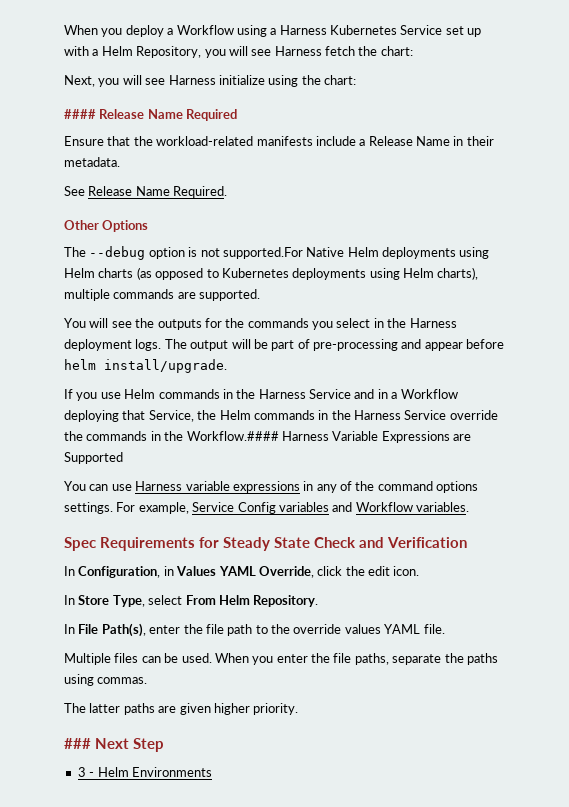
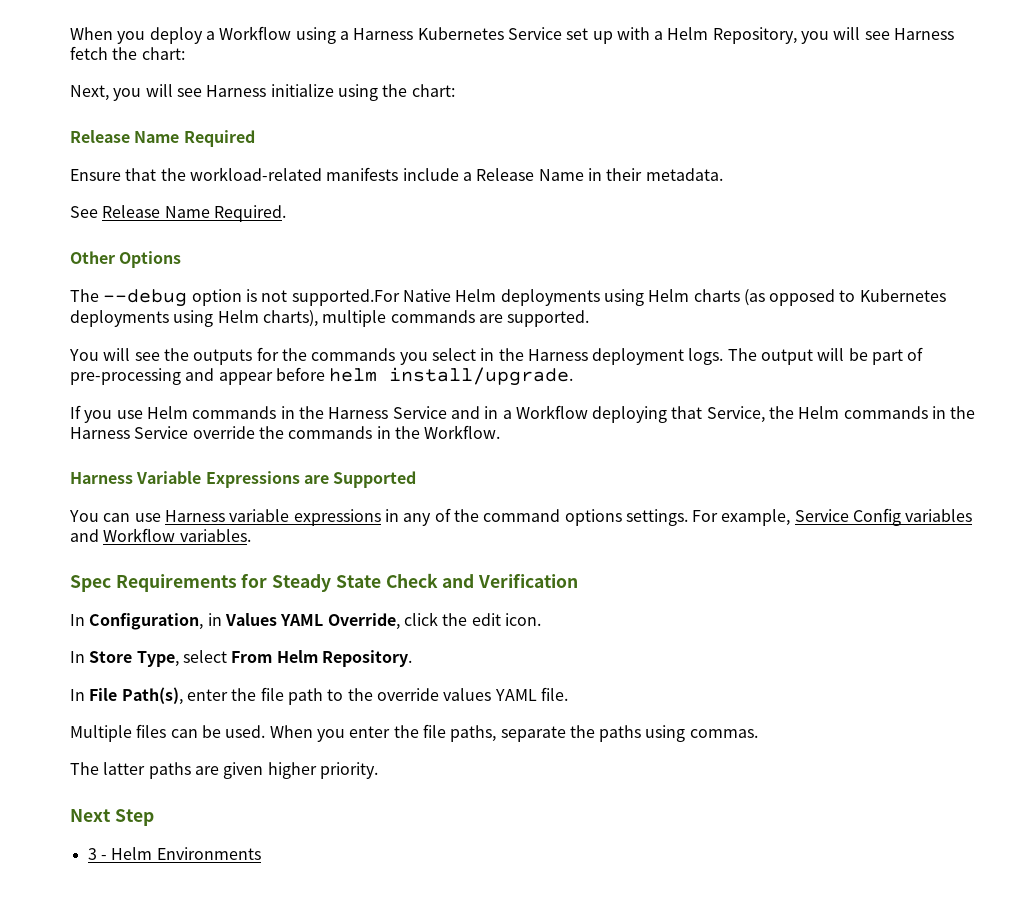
[64,109,96,119] #### -> (455, 90) none
[186,431,279,441] Workflow.#### -> [424,425,501,439] Workflow. //
[64,738,91,749] ### -> (378, 770) none

